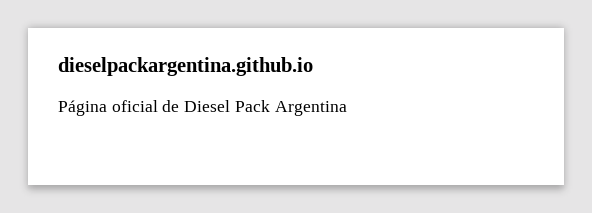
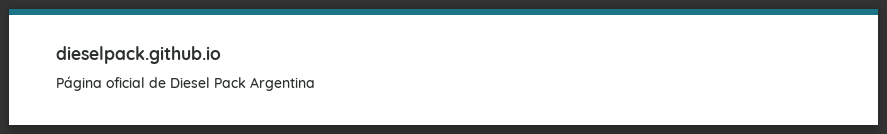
[58,57,313,76] dieselpackargentina.github.io -> [56,46,221,64] dieselpack.github.io

